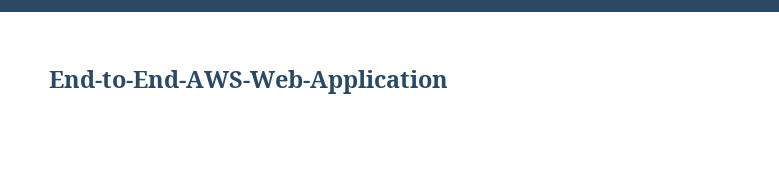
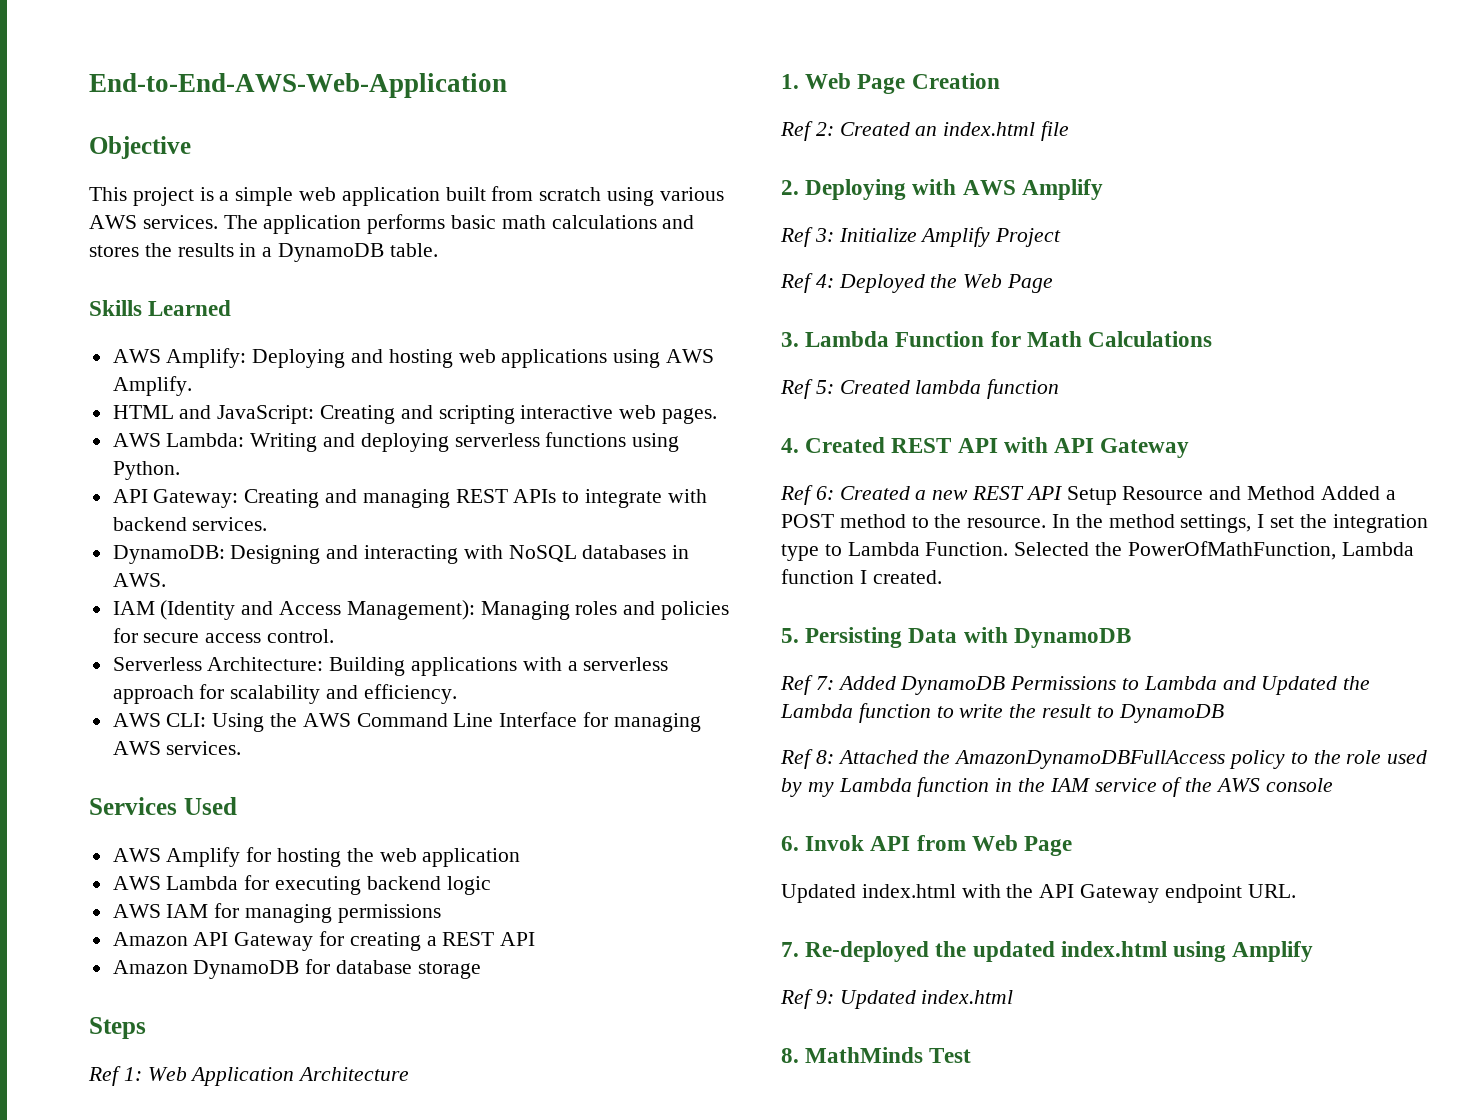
(448, 82) none -> [89,136,191,159] [89,186,724,206] [89,214,695,234] [89,243,438,262] [89,300,232,316] [112,348,715,368] [112,376,192,396] [112,405,718,424] [112,432,680,452] [112,461,180,480] [112,489,707,508] [112,517,268,531] [112,545,690,564] [112,573,166,587] [112,600,730,620] [112,628,335,643] [112,657,669,676] [112,684,457,704] [112,712,701,732] [112,741,242,755] [89,797,237,815] [112,847,521,867] [112,875,491,895] [112,903,441,923] [112,931,536,951] [112,959,481,979] [89,1017,146,1039] [88,1066,410,1086] [781,73,1000,94] [780,121,1070,141] [781,179,1103,200] [780,227,1062,247] [780,273,1054,293] [781,331,1213,347] [780,379,1060,399] [781,437,1190,458] [780,485,1396,505] [781,514,1428,533] [781,541,1414,561] [781,569,942,584] [781,627,1131,648] [780,675,1371,695] [780,703,1224,723] [780,749,1428,769] [781,777,1333,797] [781,835,1073,856] [781,884,1296,903] [781,941,1314,962] [780,989,1014,1009] [781,1047,972,1063] // Objective // This project is a simple web application built from scratch using various AWS services. The application performs basic math calculations and stores the results in a DynamoDB table. // Skills Learned // AWS Amplify: Deploying and hosting web applications using AWS Amplify. // HTML and JavaScript: Creating and scripting interactive web pages. // AWS Lambda: Writing and deploying serverless functions using Python. // API Gateway: Creating and managing REST APIs to integrate with backend services. // DynamoDB: Designing and interacting with NoSQL databases in AWS. // IAM (Identity and Access Management): Managing roles and policies for secure access control. // Serverless Architecture: Building applications with a serverless approach for scalability and efficiency. // AWS CLI: Using the AWS Command Line Interface for managing AWS services. // Services Used // AWS Amplify for hosting the web application // AWS Lambda for executing backend logic // AWS IAM for managing permissions // Amazon API Gateway for creating a REST API // Amazon DynamoDB for database storage // Steps // Ref 1: Web Application Architecture // 1. Web Page Creation // Ref 2: Created an index.html file // 2. Deploying with AWS Amplify // Ref 3: Initialize Amplify Project // Ref 4: Deployed the Web Page // 3. Lambda Function for Math Calculations // Ref 5: Created lambda function // 4. Created REST API with API Gateway // Ref 6: Created a new REST API Setup Resource and Method Added a POST method to the resource. In the method settings, I set the integration type to Lambda Function. Selected the PowerOfMathFunction, Lambda function I created. // 5. Persisting Data with DynamoDB // Ref 7: Added DynamoDB Permissions to Lambda and Updated the Lambda function to write the result to DynamoDB // Ref 8: Attached the AmazonDynamoDBFullAccess policy to the role used by my Lambda function in the IAM service of the AWS console // 6. Invok API from Web Page // Updated index.html with the API Gateway endpoint URL. // 7. Re-deployed the updated index.html using Amplify // Ref 9: Updated index.html // 8. MathMinds Test

